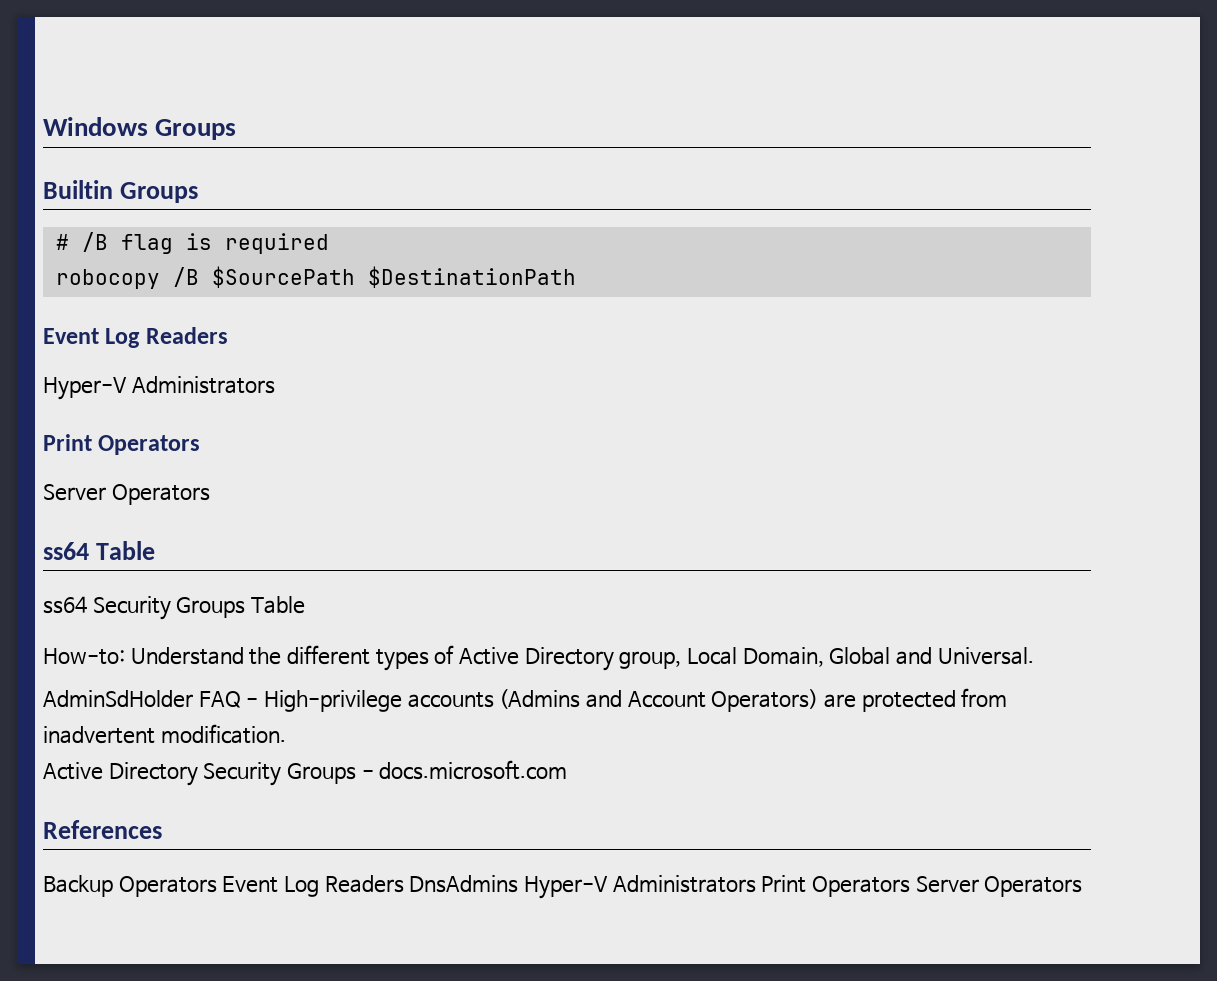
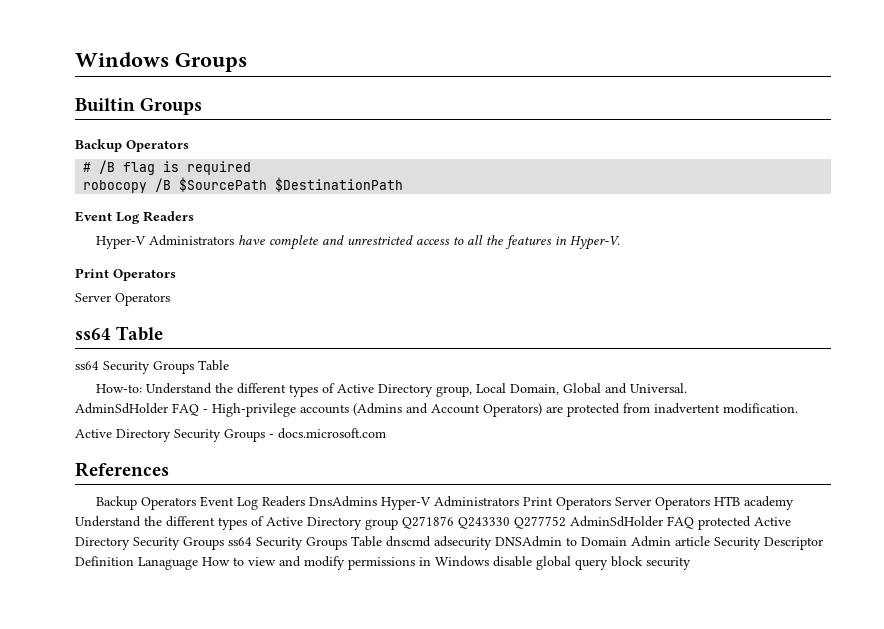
(198, 192) none -> [75,139,189,152] // Backup Operators
(275, 385) none -> [238,235,621,250] have complete and unrestricted access to all the features in Hyper-V.
(1083, 886) none -> [714,496,795,510] [75,516,791,530] [75,536,823,550] [75,556,691,570] HTB academy Understand the different types of Active Directory group Q271876 Q243330 Q277752 AdminSdHolder FAQ protected Active Directory Security Groups ss64 Security Groups Table dnscmd adsecurity DNSAdmin to Domain Admin article Security Descriptor Definition Lanaguage How to view and modify permissions in Windows disable global query block security

